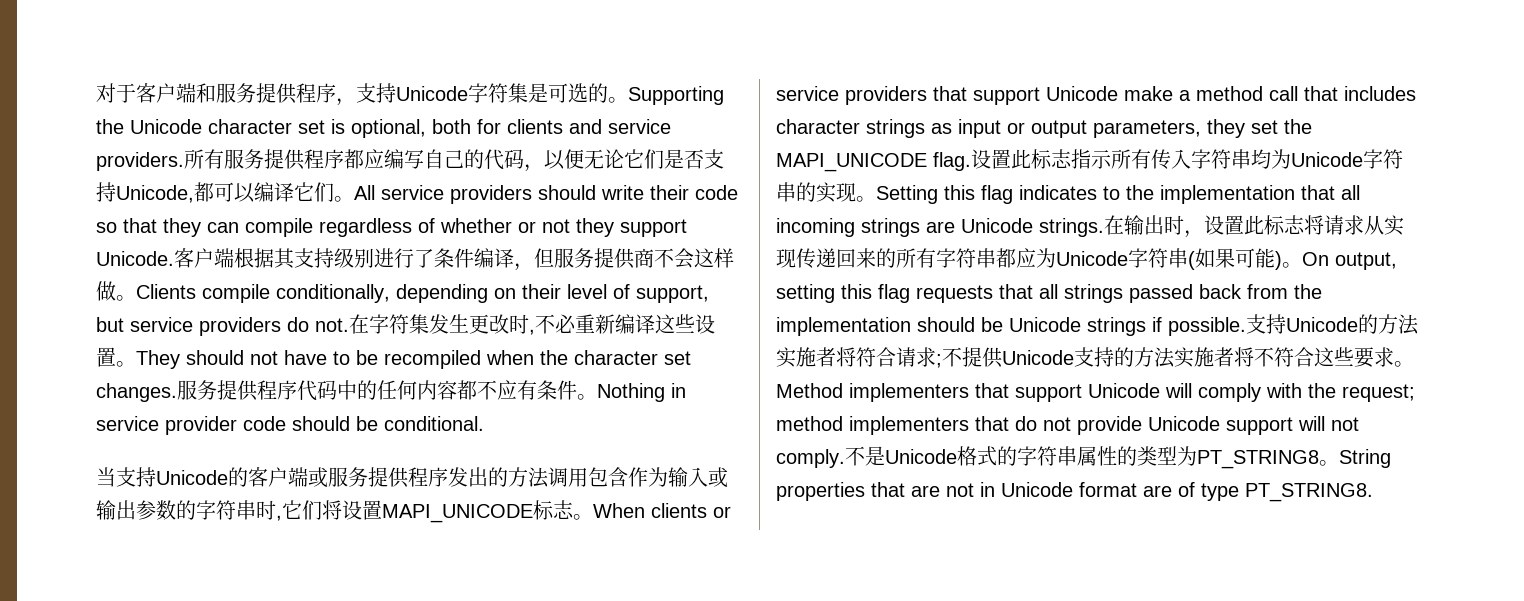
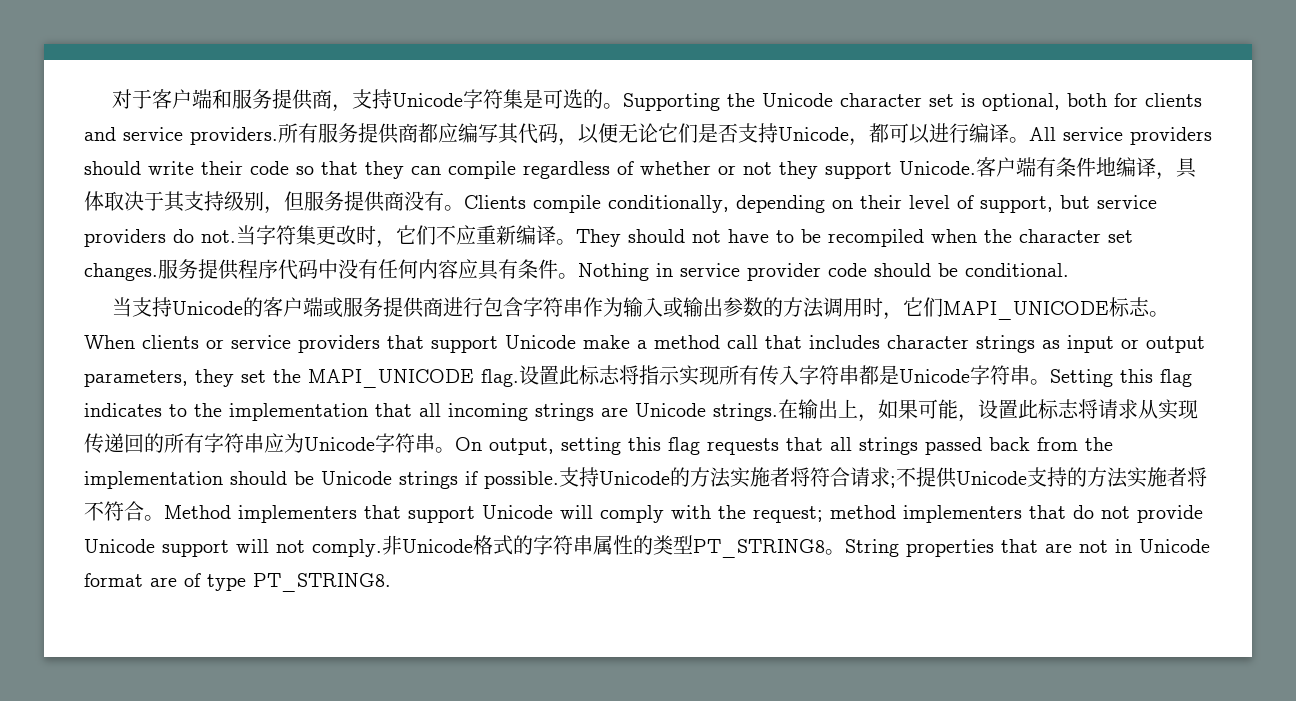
[296,83,336,103] 程序 -> [312,89,333,109] 商
[304,149,344,169] 程序 -> [398,123,418,143] 商
[424,149,484,169] 自己的 -> [498,123,519,144] 其
[116,182,334,203] Unicode,都可以编译它们 -> [778,123,1009,146] Unicode，都可以进行编译
[234,248,514,269] 根据其支持级别进行了条件编译 -> [1036,157,1197,180] [84,191,264,212] 有条件地编译，具体取决于其支持级别
[654,248,734,269] [96,281,116,301] 不会这样做 -> [404,191,444,211] 没有
[349,314,715,335] [96,347,116,367] 在字符集发生更改时,不必重新编译这些设置 -> [236,225,556,248] 当字符集更改时，它们不应重新编译
[357,380,377,400] 的 -> [338,259,378,279] 没有
[457,380,517,400] 都不应 -> [458,259,499,280] 应具
[408,467,628,488] 程序发出的方法调用包含 -> [423,297,584,317] 商进行包含字符串
[196,500,382,521] 字符串时,它们将设置 -> [783,297,944,320] 方法调用时，它们
[1071,149,1112,169] 指示 -> [619,365,719,386] 将指示实现
[1251,149,1403,169] [776,182,856,203] 均为Unicode字符串的实现 -> [859,365,1030,385] 都是Unicode字符串
[1164,215,1184,235] 时 -> [838,399,958,422] 上，如果可能
[856,248,876,268] 来 -> (144, 443) none
[996,248,1016,268] 都 -> (264, 443) none
[1188,248,1282,270] (如果可能) -> (435, 443) none
[1314,347,1394,368] 这些要求 -> (144, 511) none
[845,446,885,466] 不是 -> [382,535,402,555] 非
[1177,446,1197,466] 为 -> (693, 544) none

